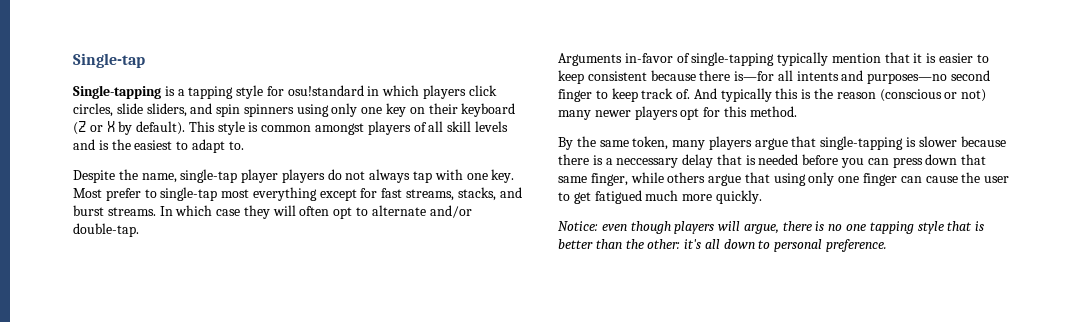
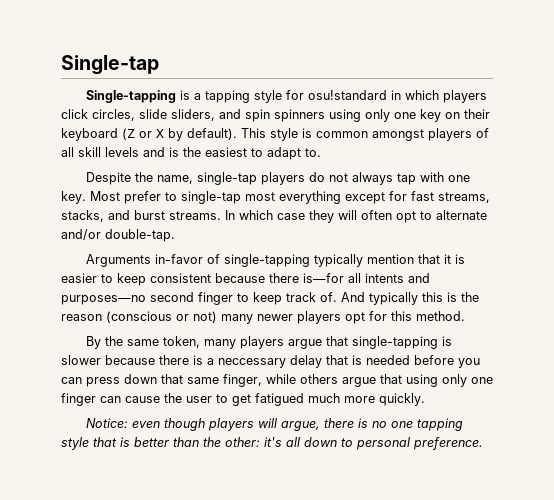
[241,169,279,183] player -> (257, 178) none

